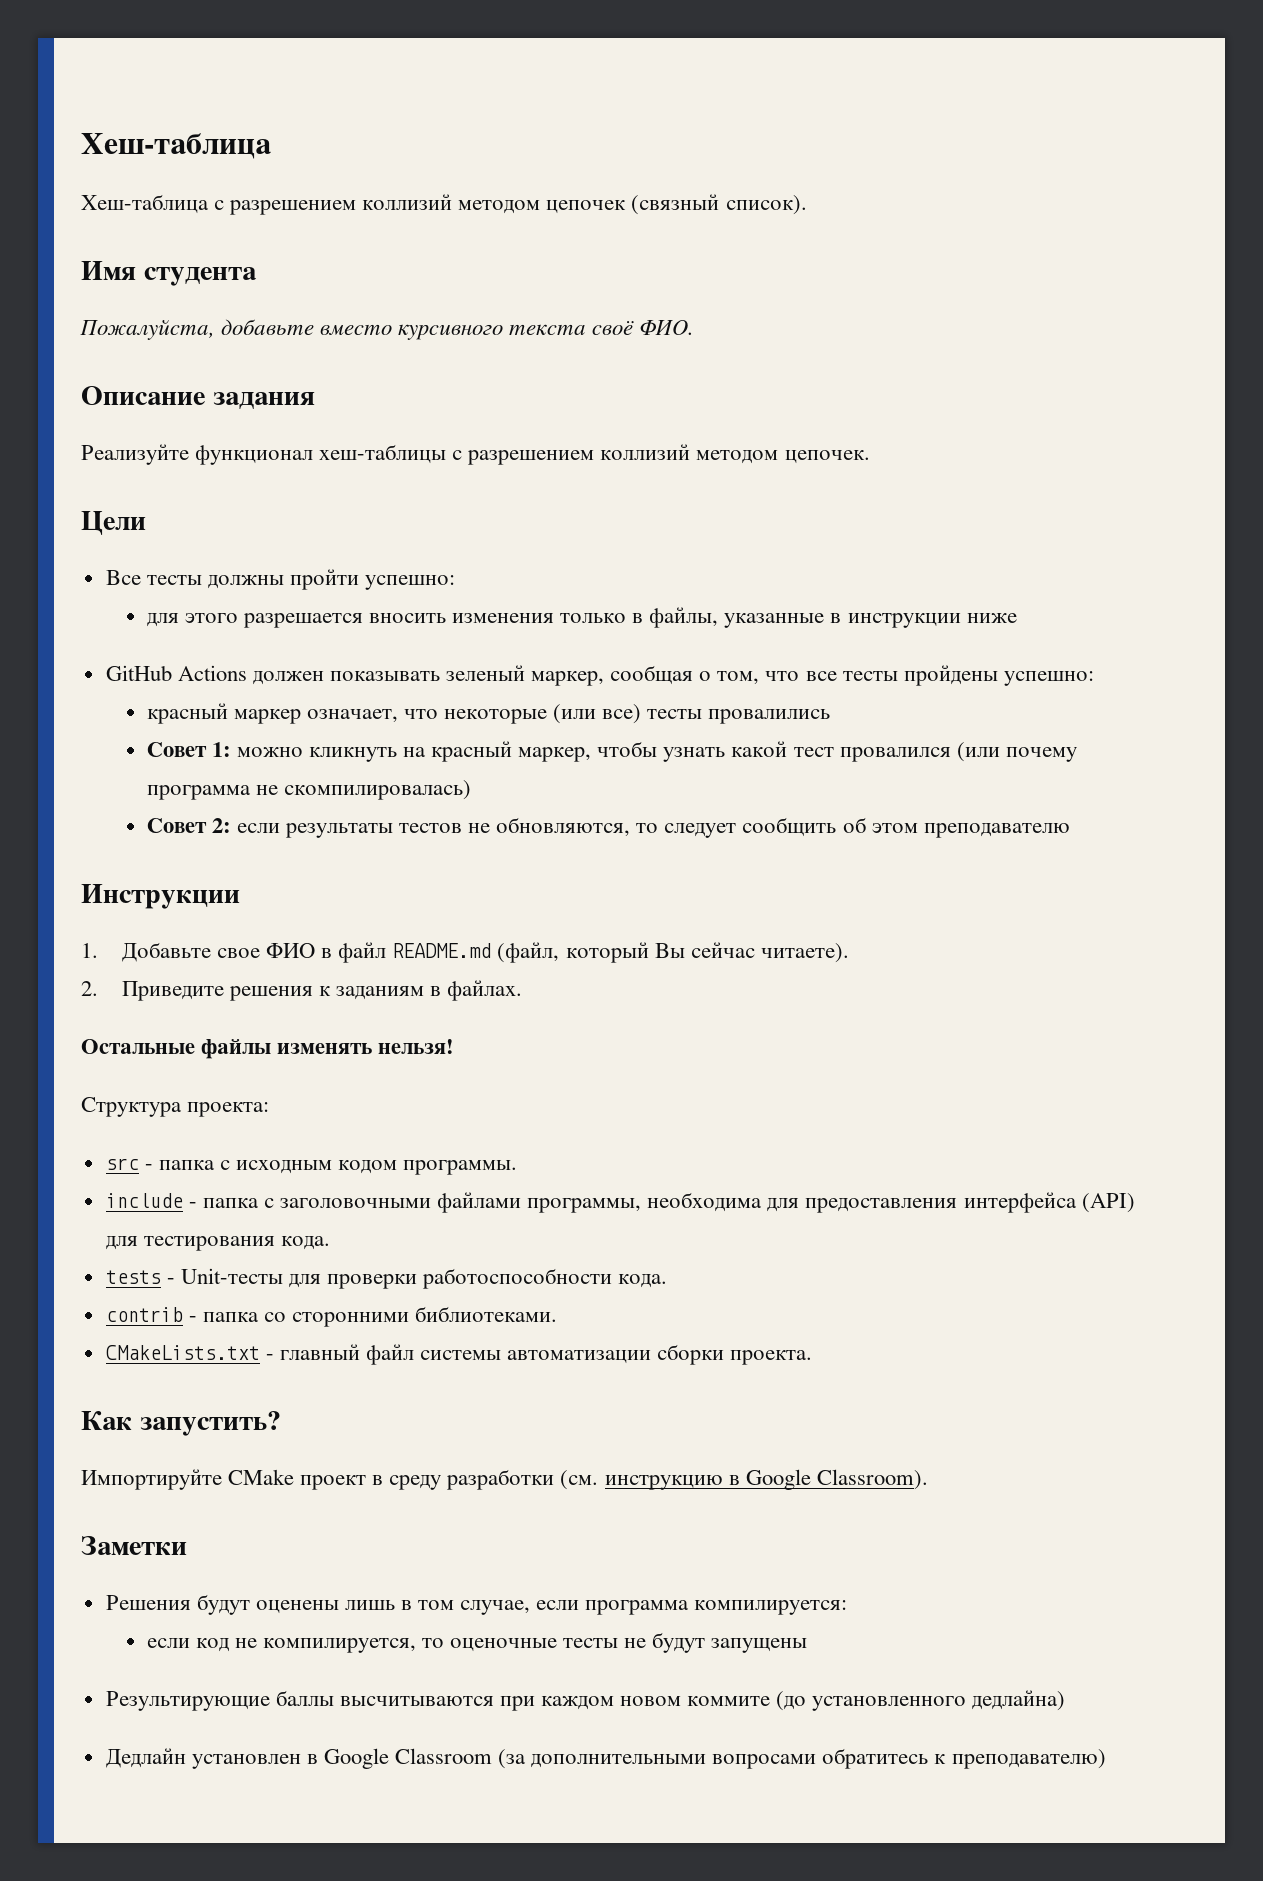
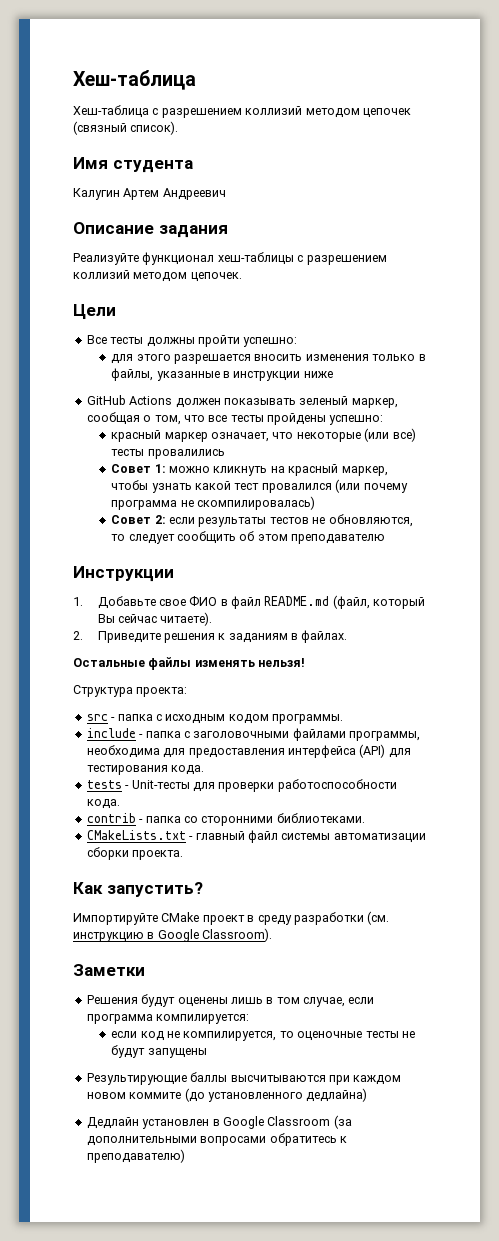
[80,319,695,340] Пожалуйста, добавьте вместо курсивного текста своё ФИО. -> [73,188,226,200] Калугин Артем Андреевич

